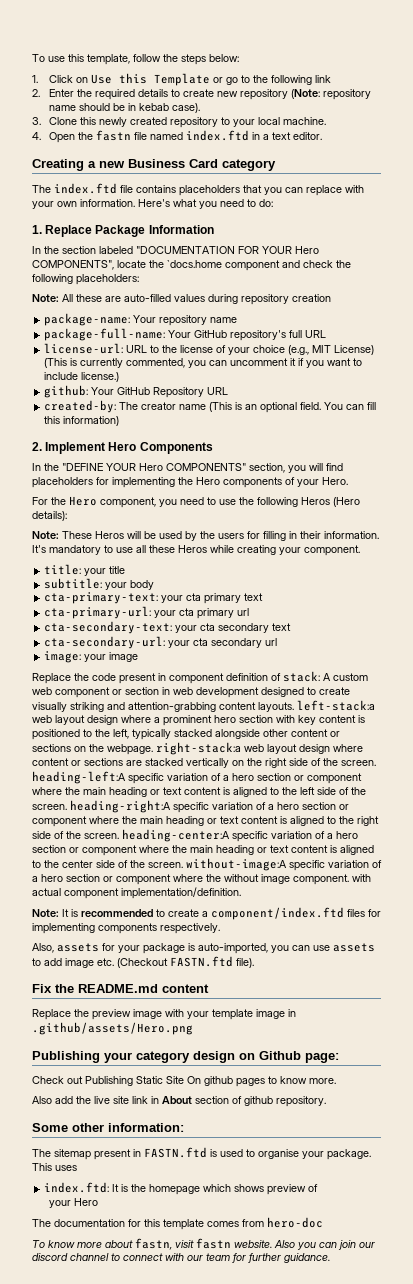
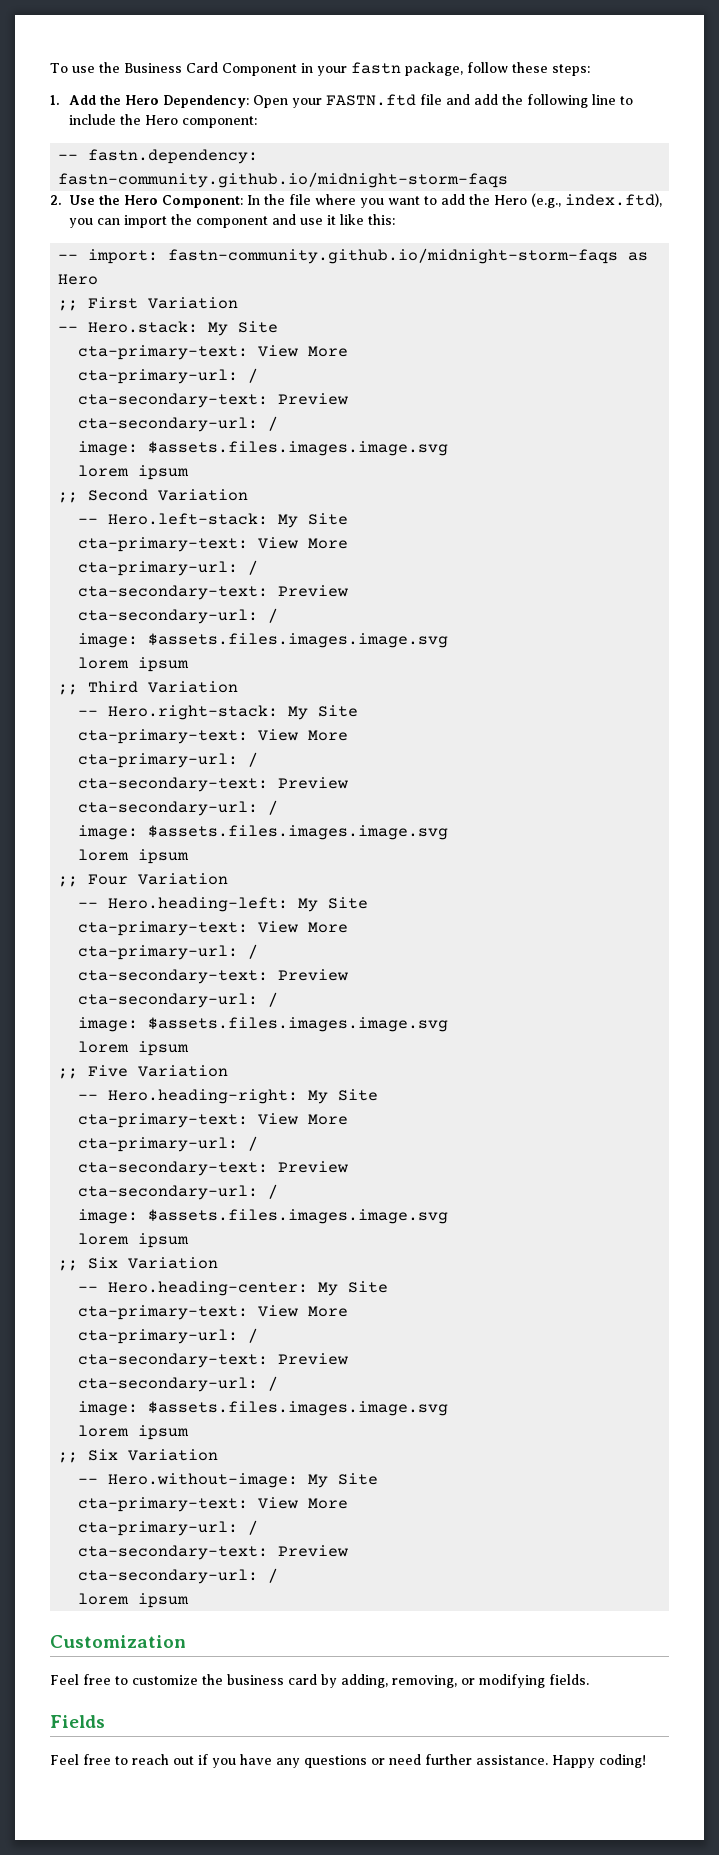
[68,54,239,65] [32,73,331,86] [32,89,371,100] [48,103,200,113] [32,117,326,128] [32,130,322,143] [32,159,276,171] [32,183,364,196] [32,199,273,209] [32,225,214,237] [32,246,319,254] [32,260,351,271] [32,274,139,285] [32,294,331,305] [44,313,238,326] [44,328,327,341] [44,343,375,355] [44,358,363,368] [44,372,120,382] [44,385,229,398] [44,400,377,413] [44,416,120,426] [32,442,213,454] [32,463,343,473] [32,477,348,488] [32,496,360,508] [32,511,67,521] [32,531,379,541] [32,545,360,556] [44,564,126,576] [44,578,155,590] [44,592,264,604] [44,606,250,619] [44,621,292,634] [44,636,278,649] [44,651,139,663] [32,671,368,684] [32,687,350,698] [32,700,375,712] [32,715,365,726] [32,729,340,740] [32,742,363,755] [32,758,376,768] [32,771,362,784] [32,787,366,797] [32,800,349,813] [32,816,379,827] [32,829,358,842] [32,845,374,856] [32,858,382,871] [32,874,371,885] [32,887,241,899] [32,907,381,920] [32,923,220,934] [32,943,375,954] [32,956,254,968] [32,984,209,993] [32,1009,296,1020] [32,1022,193,1035] [32,1051,339,1063] [32,1076,336,1087] [32,1096,326,1107] [32,1123,184,1132] [32,1147,371,1160] [32,1163,77,1171] [44,1182,319,1195] [48,1198,98,1208] [32,1217,323,1230] [32,1238,375,1250] [32,1253,330,1263] this template, follow the steps below: // 1. Click on Use this Template or go to the following link // 2. Enter the required details to create new repository (Note: repository name should be in kebab case). // 3. Clone this newly created repository to your local machine. // 4. Open the fastn file named index.ftd in a text editor. // Creating a new Business Card category // The index.ftd file contains placeholders that you can replace with your own information. Here's what you need to do: // 1. Replace Package Information // In the section labeled "DOCUMENTATION FOR YOUR Hero COMPONENTS", locate the `docs.home component and check the following placeholders: // Note: All these are auto-filled values during repository creation // package-name: Your repository name // package-full-name: Your GitHub repository's full URL // license-url: URL to the license of your choice (e.g., MIT License) (This is currently commented, you can uncomment it if you want to include license.) // github: Your GitHub Repository URL // created-by: The creator name (This is an optional field. You can fill this information) // 2. Implement Hero Components // In the "DEFINE YOUR Hero COMPONENTS" section, you will find placeholders for implementing the Hero components of your Hero. // For the Hero component, you need to use the following Heros (Hero details): // Note: These Heros will be used by the users for filling in their information. It's mandatory to use all these Heros while creating your component. // title: your title // subtitle: your body // cta-primary-text: your cta primary text // cta-primary-url: your cta primary url // cta-secondary-text: your cta secondary text // cta-secondary-url: your cta secondary url // image: your image // Replace the code present in component definition of stack: A custom web component or section in web development designed to create visually striking and attention-grabbing content layouts. left-stack:a web layout design where a prominent hero section with key content is positioned to the left, typically stacked alongside other content or sections on the webpage. right-stack:a web layout design where content or sections are stacked vertically on the right side of the screen. heading-left:A specific variation of a hero section or component where the main heading or text content is aligned to the left side of the screen. heading-right:A specific variation of a hero section or component where the main heading or text content is aligned to the right side of the screen. heading-center:A specific variation of a hero section or component where the main heading or text content is aligned to the center side of the screen. without-image:A specific variation of a hero section or component where the without image component. with actual component implementation/definition. // Note: It is recommended to create a component/index.ftd files for implementing components respectively. // Also, assets for your package is auto-imported, you can use assets to add image etc. (Checkout FASTN.ftd file). // Fix the README.md content // Replace the preview image with your template image in .github/assets/Hero.png // Publishing your category design on Github page: // Check out Publishing Static Site On github pages to know more. // Also add the live site link in About section of github repository. // Some other information: // The sitemap present in FASTN.ftd is used to organise your package. This uses // index.ftd: It is the homepage which shows preview of // your Hero // The documentation for this template comes from hero-doc // To know more about fastn, visit fastn website. Also you can join our discord channel to connect with our team for further guidance. -> [98,62,590,76] [50,94,634,108] [69,114,258,128] [58,149,259,164] [58,172,509,188] [50,193,663,208] [69,214,396,228] [58,248,649,264] [58,274,99,285] [58,297,239,311] [58,321,279,336] [78,345,349,360] [78,368,259,384] [78,393,349,408] [78,416,279,432] [78,441,449,456] [78,465,190,480] [58,489,249,503] [78,513,349,528] [78,537,349,552] [78,560,259,576] [78,585,349,600] [78,608,279,624] [78,633,449,648] [78,657,190,672] [58,681,239,695] [78,705,359,720] [78,729,349,744] [78,752,259,768] [78,777,349,792] [78,800,279,816] [78,825,449,840] [78,849,190,864] [58,873,229,887] [78,897,369,912] [78,921,349,936] [78,944,259,960] [78,969,349,984] [78,992,279,1008] [78,1017,449,1032] [78,1041,190,1056] [58,1065,229,1079] [78,1089,379,1104] [78,1113,349,1128] [78,1136,259,1152] [78,1161,349,1176] [78,1184,279,1200] [78,1209,449,1224] [78,1233,190,1248] [58,1257,219,1271] [78,1281,389,1296] [78,1305,349,1320] [78,1328,259,1344] [78,1353,349,1368] [78,1376,279,1392] [78,1401,449,1416] [78,1425,190,1440] [58,1449,219,1463] [78,1473,379,1488] [78,1497,349,1512] [78,1520,259,1536] [78,1545,349,1560] [78,1568,279,1584] [78,1593,190,1608] [50,1635,186,1648] [50,1674,589,1688] [50,1715,105,1728] [50,1754,646,1768] the Business Card Component in your fastn package, follow these steps: // 1. Add the Hero Dependency: Open your FASTN.ftd file and add the following line to include the Hero component: // -- fastn.dependency: fastn-community.github.io/midnight-storm-faqs // 2. Use the Hero Component: In the file where you want to add the Hero (e.g., index.ftd), you can import the component and use it like this: // -- import: fastn-community.github.io/midnight-storm-faqs as Hero // ;; First Variation // -- Hero.stack: My Site // cta-primary-text: View More // cta-primary-url: / // cta-secondary-text: Preview // cta-secondary-url: / // image: $assets.files.images.image.svg // lorem ipsum // ;; Second Variation // -- Hero.left-stack: My Site // cta-primary-text: View More // cta-primary-url: / // cta-secondary-text: Preview // cta-secondary-url: / // image: $assets.files.images.image.svg // lorem ipsum // ;; Third Variation // -- Hero.right-stack: My Site // cta-primary-text: View More // cta-primary-url: / // cta-secondary-text: Preview // cta-secondary-url: / // image: $assets.files.images.image.svg // lorem ipsum // ;; Four Variation // -- Hero.heading-left: My Site // cta-primary-text: View More // cta-primary-url: / // cta-secondary-text: Preview // cta-secondary-url: / // image: $assets.files.images.image.svg // lorem ipsum // ;; Five Variation // -- Hero.heading-right: My Site // cta-primary-text: View More // cta-primary-url: / // cta-secondary-text: Preview // cta-secondary-url: / // image: $assets.files.images.image.svg // lorem ipsum // ;; Six Variation // -- Hero.heading-center: My Site // cta-primary-text: View More // cta-primary-url: / // cta-secondary-text: Preview // cta-secondary-url: / // image: $assets.files.images.image.svg // lorem ipsum // ;; Six Variation // -- Hero.without-image: My Site // cta-primary-text: View More // cta-primary-url: / // cta-secondary-text: Preview // cta-secondary-url: / // lorem ipsum // Customization // Feel free to customize the business card by adding, removing, or modifying fields. // Fields // Feel free to reach out if you have any questions or need further assistance. Happy coding!

